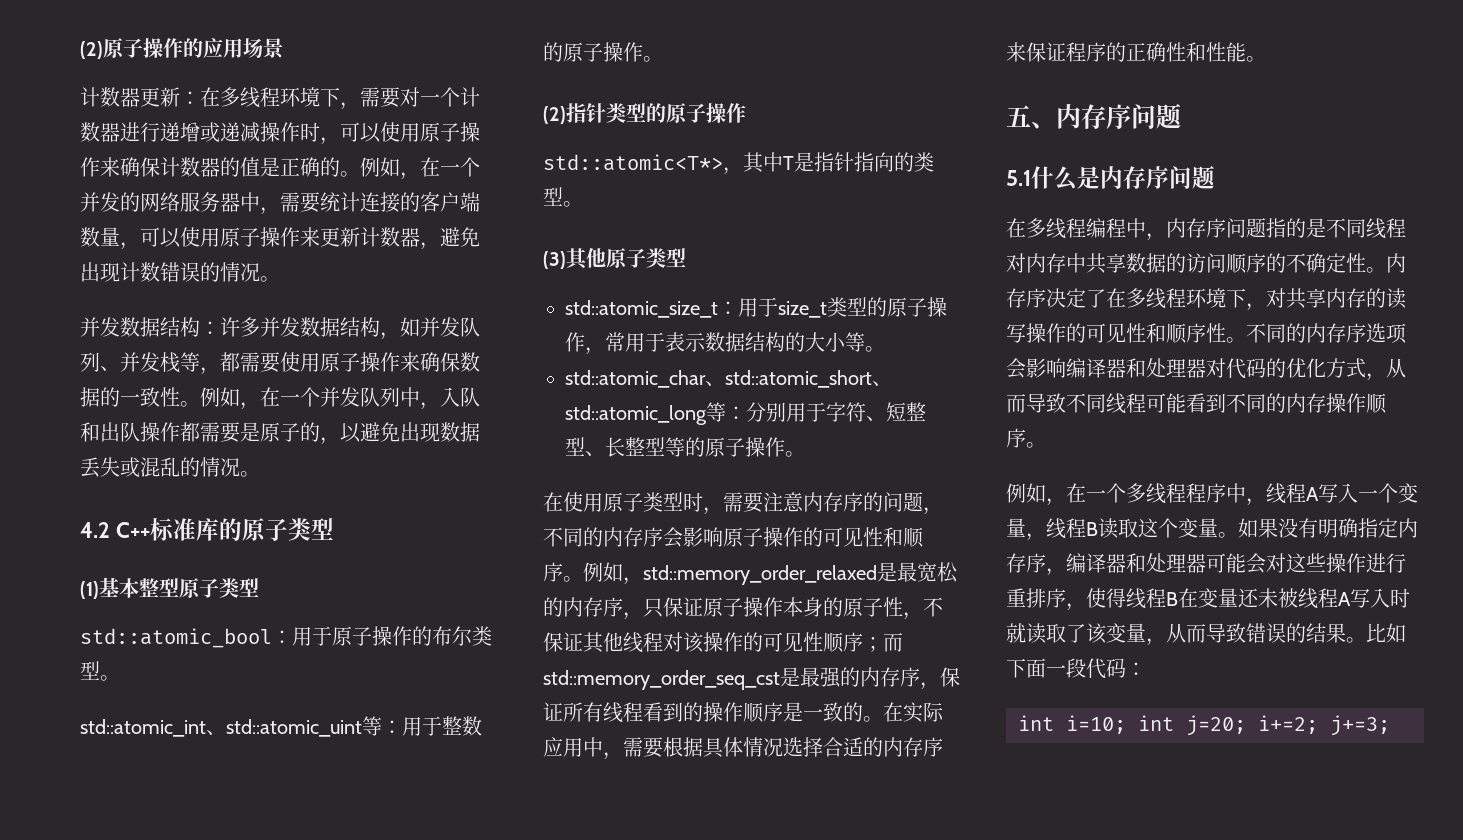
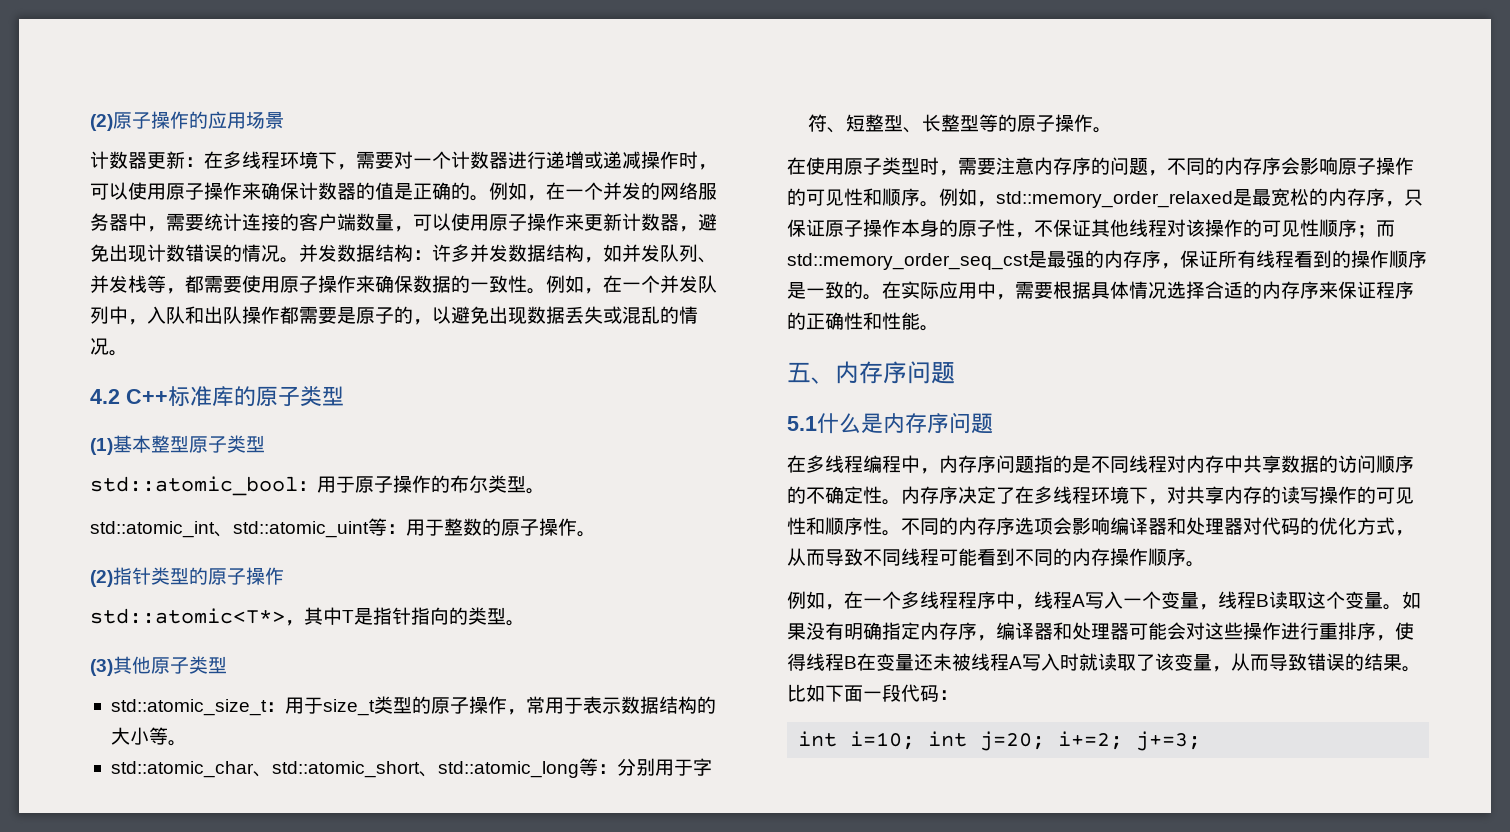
(280, 279) // -> (299, 260) none

